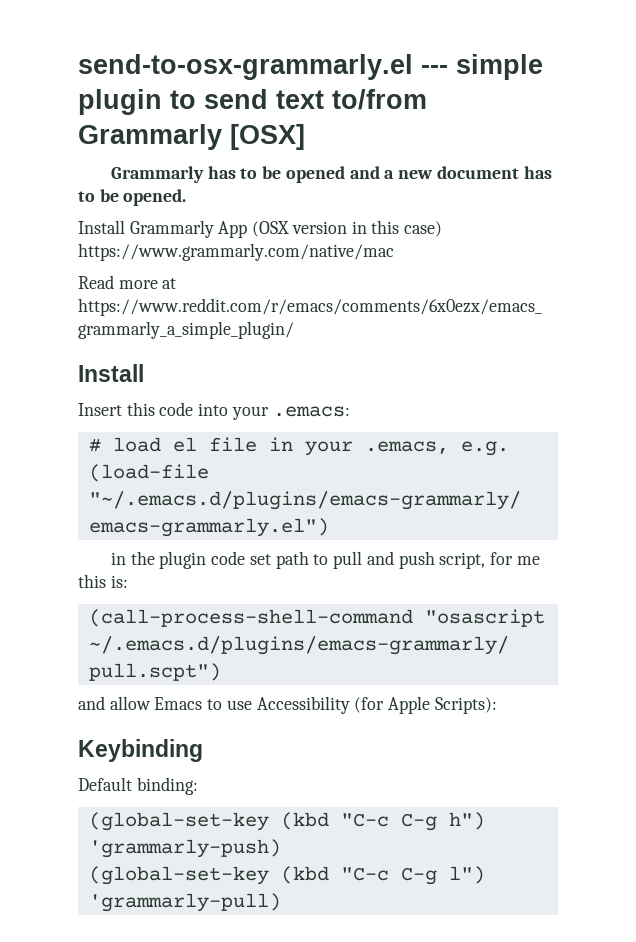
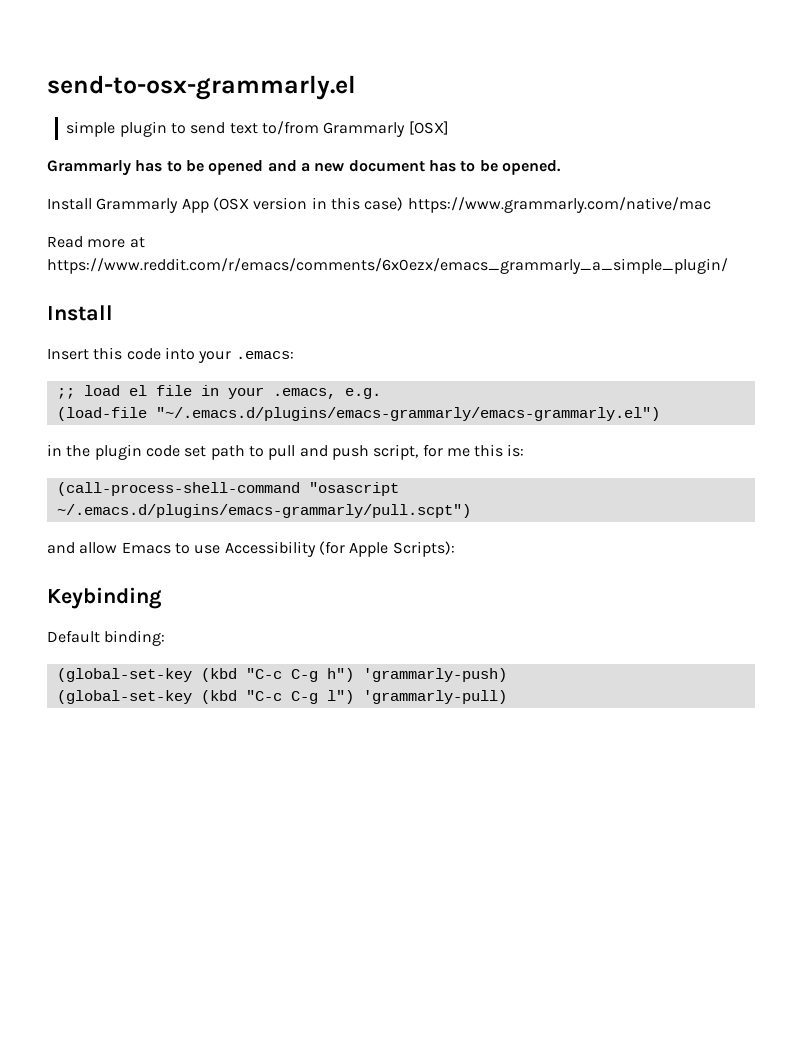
[421,65,448,74] --- -> (356, 87) //
[88,438,101,452] # -> [56,388,75,399] ;;

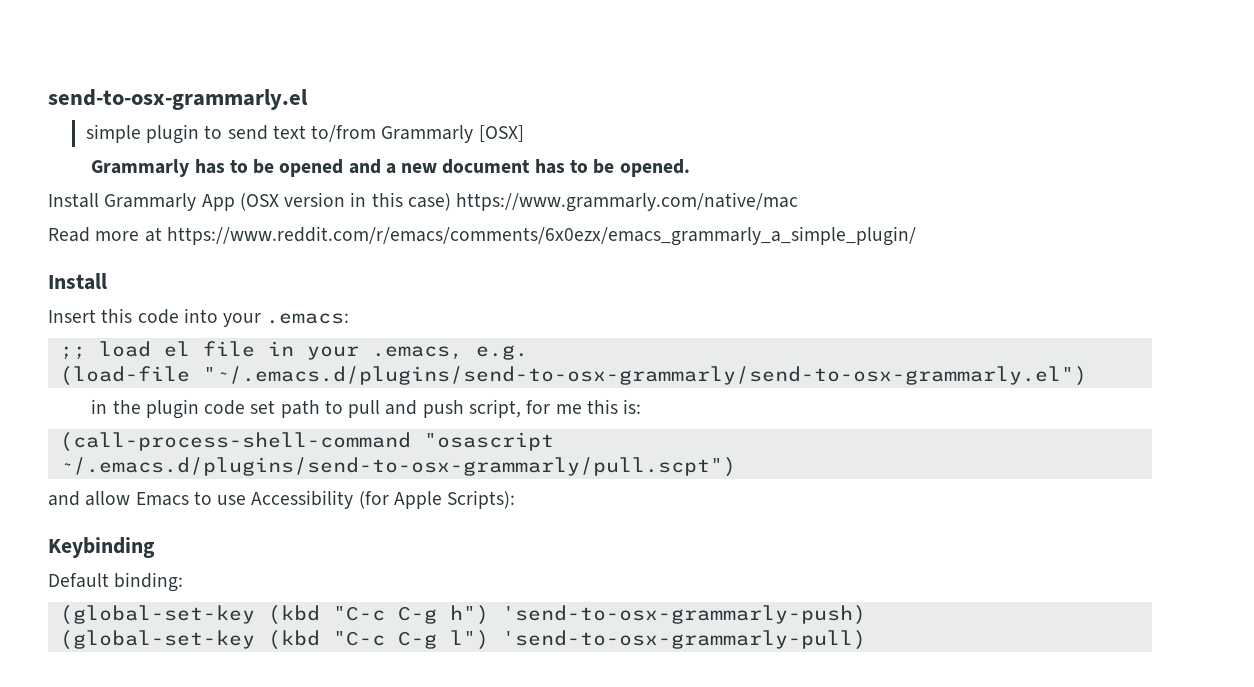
[155,407,660,421] "~/.emacs.d/plugins/emacs-grammarly/emacs-grammarly.el") -> [202,366,1087,386] "~/.emacs.d/plugins/send-to-osx-grammarly/send-to-osx-grammarly.el")
[56,504,471,518] ~/.emacs.d/plugins/emacs-grammarly/pull.scpt") -> [59,457,736,477] ~/.emacs.d/plugins/send-to-osx-grammarly/pull.scpt")
[362,668,507,682] 'grammarly-push) -> [501,605,866,625] 'send-to-osx-grammarly-push)
[362,690,507,704] 'grammarly-pull) -> [501,630,866,650] 'send-to-osx-grammarly-pull)

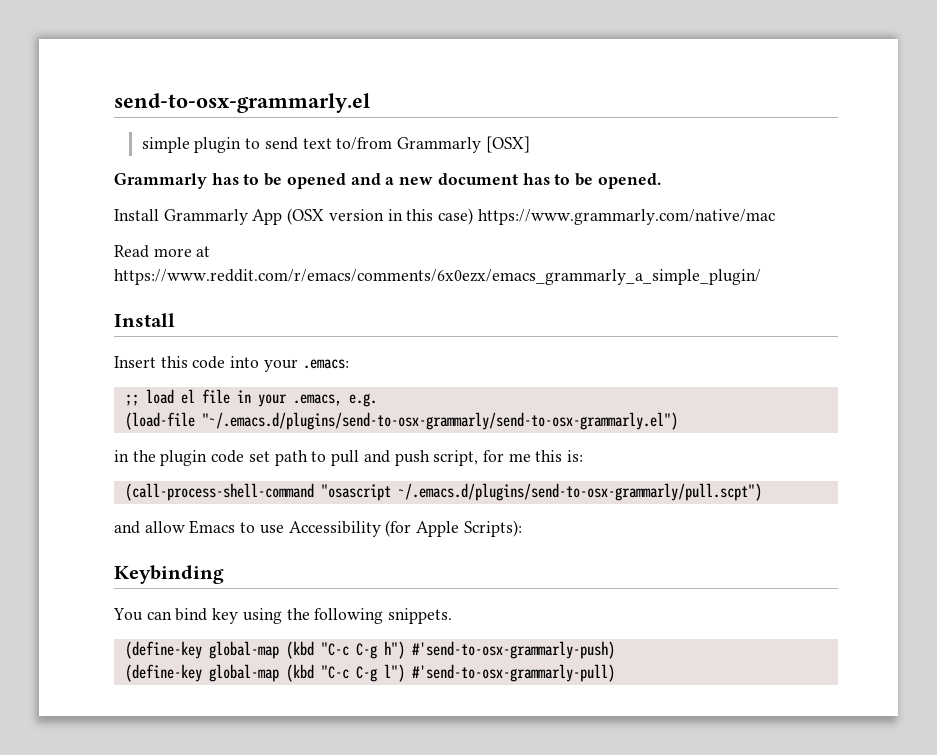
[48,572,184,592] [59,605,255,625] Default binding: // (global-set-key -> [113,608,453,624] [124,641,279,659] You can bind key using the following snippets. // (define-key global-map
[501,605,866,625] [59,630,255,650] 'send-to-osx-grammarly-push) // (global-set-key -> [411,641,615,659] [124,664,279,682] #'send-to-osx-grammarly-push) // (define-key global-map
[501,630,866,650] 'send-to-osx-grammarly-pull) -> [411,664,615,682] #'send-to-osx-grammarly-pull)

